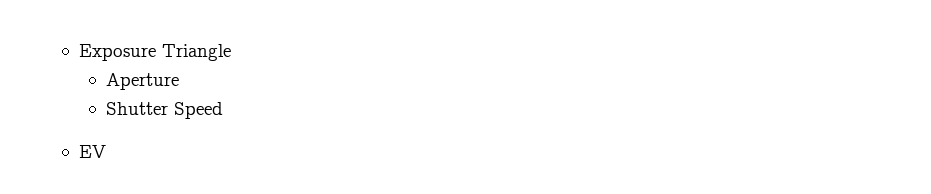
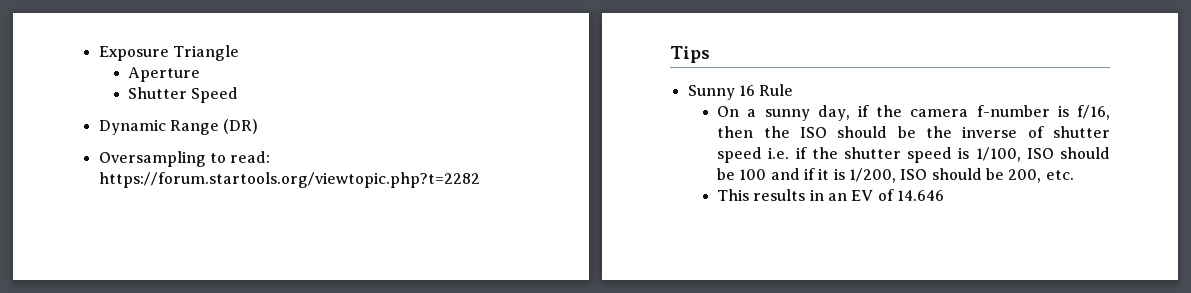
[78,145,106,158] EV -> [98,119,259,135] [98,151,271,167] [98,172,480,188] [670,46,710,63] [687,84,794,100] [717,105,1110,121] [717,126,1110,138] [717,147,1110,163] [717,168,1074,183] [717,189,945,201] Dynamic Range (DR) // Oversampling to read: https://forum.startools.org/viewtopic.php?t=2282 // Tips // Sunny 16 Rule // On a sunny day, if the camera f-number is f/16, then the ISO should be the inverse of shutter speed i.e. if the shutter speed is 1/100, ISO should be 100 and if it is 1/200, ISO should be 200, etc. // This results in an EV of 14.646

